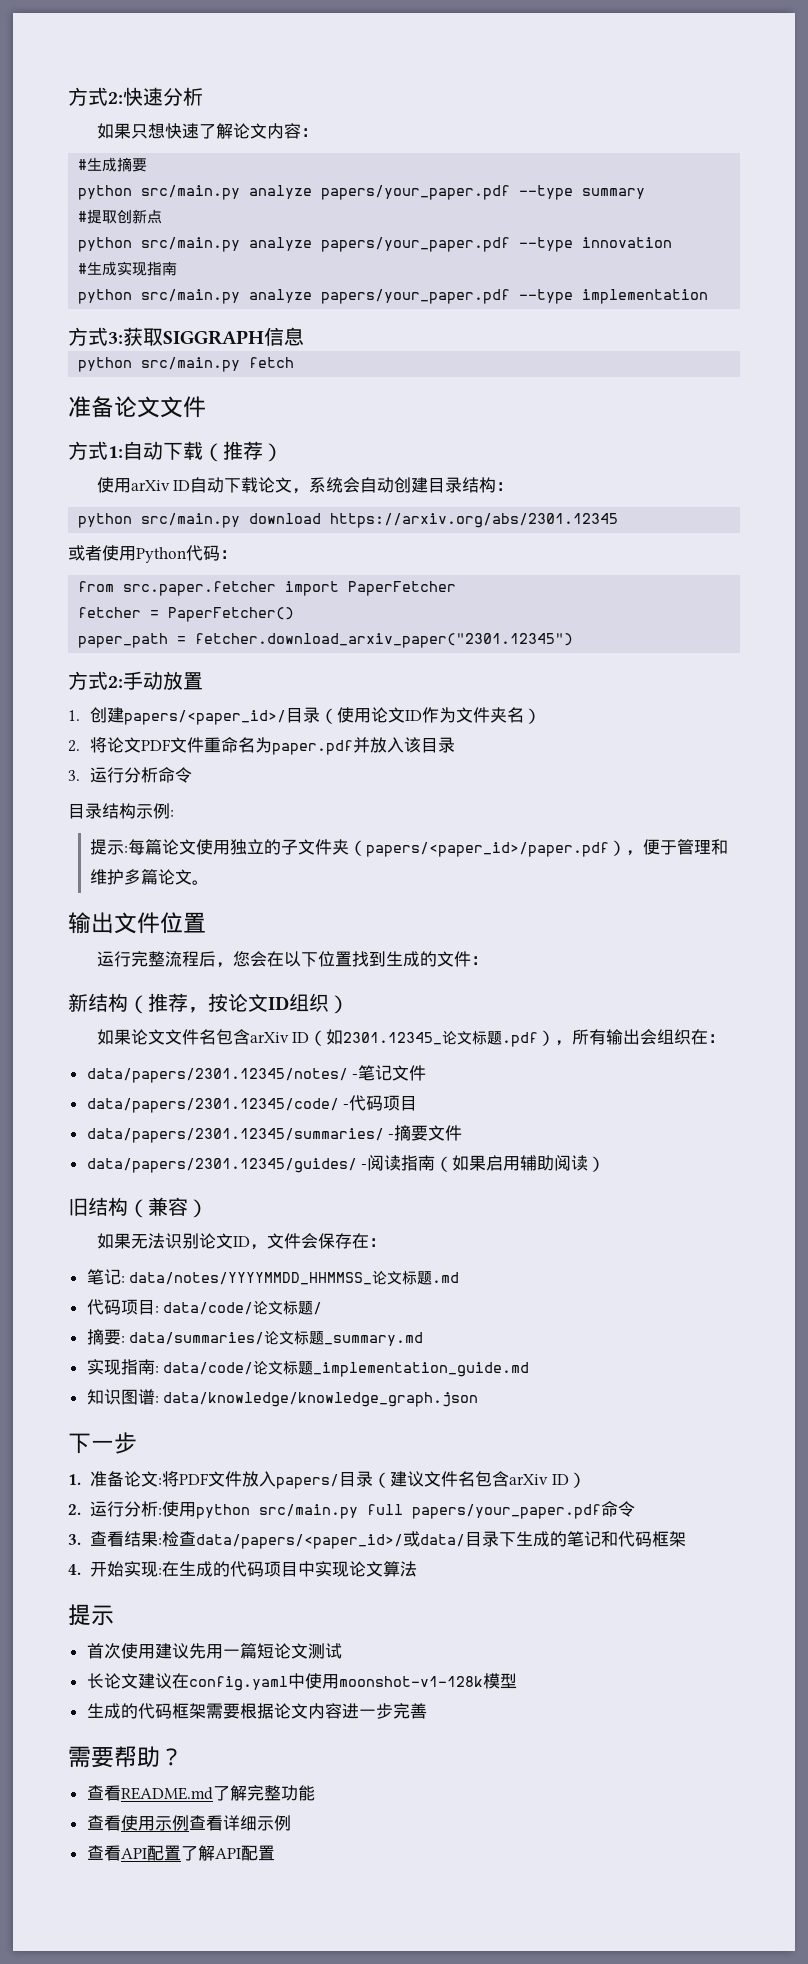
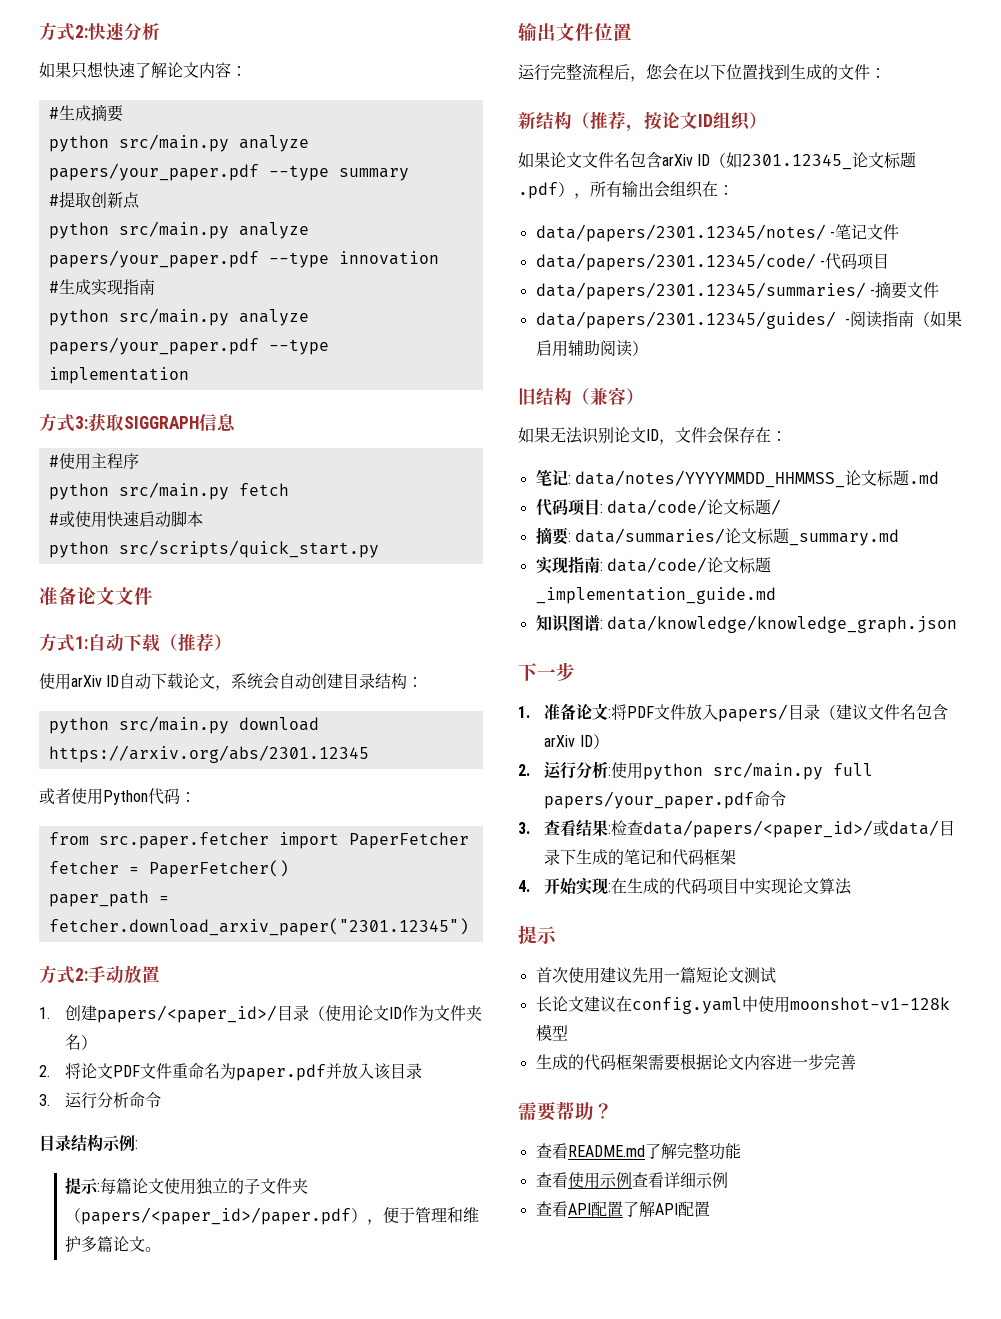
(304, 336) none -> [48,453,139,470] // #使用主程序
(295, 362) none -> [48,511,203,528] [48,540,379,558] // #或使用快速启动脚本 // python src/scripts/quick_start.py

